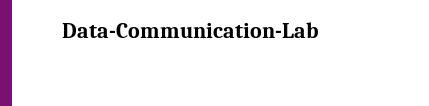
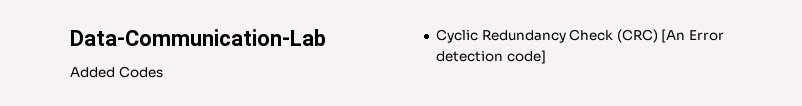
(319, 30) none -> [70,66,163,78] [435,29,725,43] [435,50,546,64] // Added Codes // Cyclic Redundancy Check (CRC) [An Error detection code]

